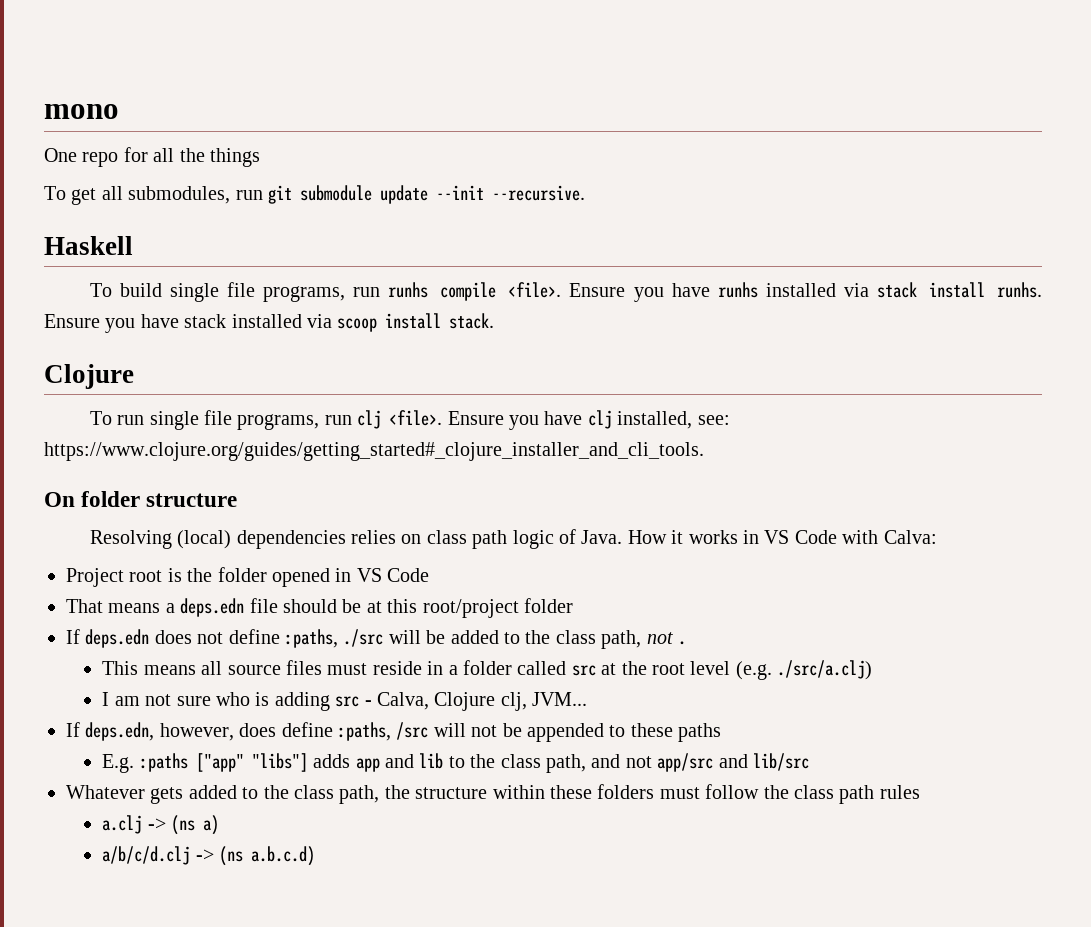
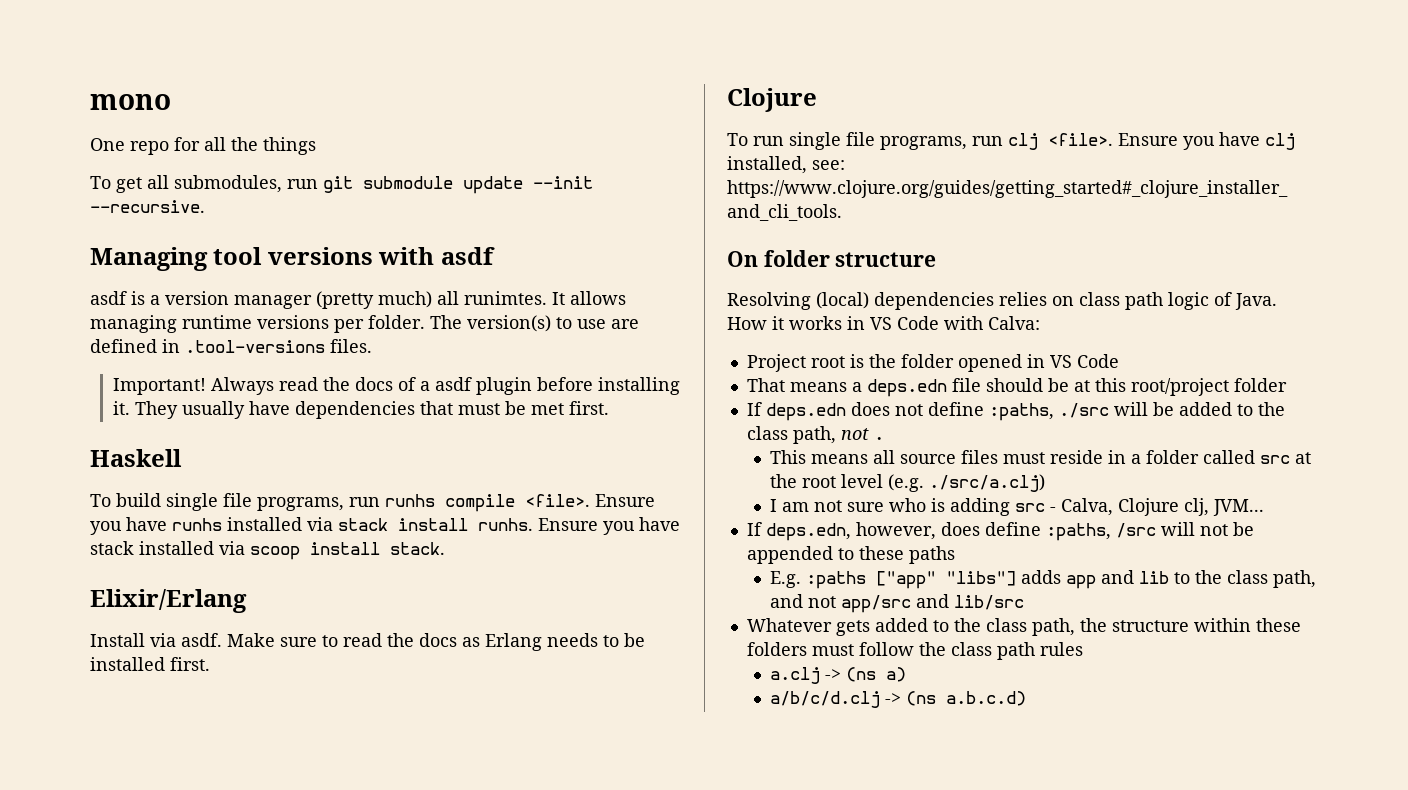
(585, 193) none -> [90,247,495,271] [90,291,626,309] [90,315,639,333] [90,339,372,353] [113,377,681,395] [113,401,610,419] // Managing tool versions with asdf // asdf is a version manager (pretty much) all runimtes. It allows managing runtime versions per folder. The version(s) to use are defined in .tool-versions files. // Important! Always read the docs of a asdf plugin before installing it. They usually have dependencies that must be met first.
(495, 321) none -> [90,589,247,613] [90,633,645,651] [90,657,210,671] // Elixir/Erlang // Install via asdf. Make sure to read the docs as Erlang needs to be installed first.

